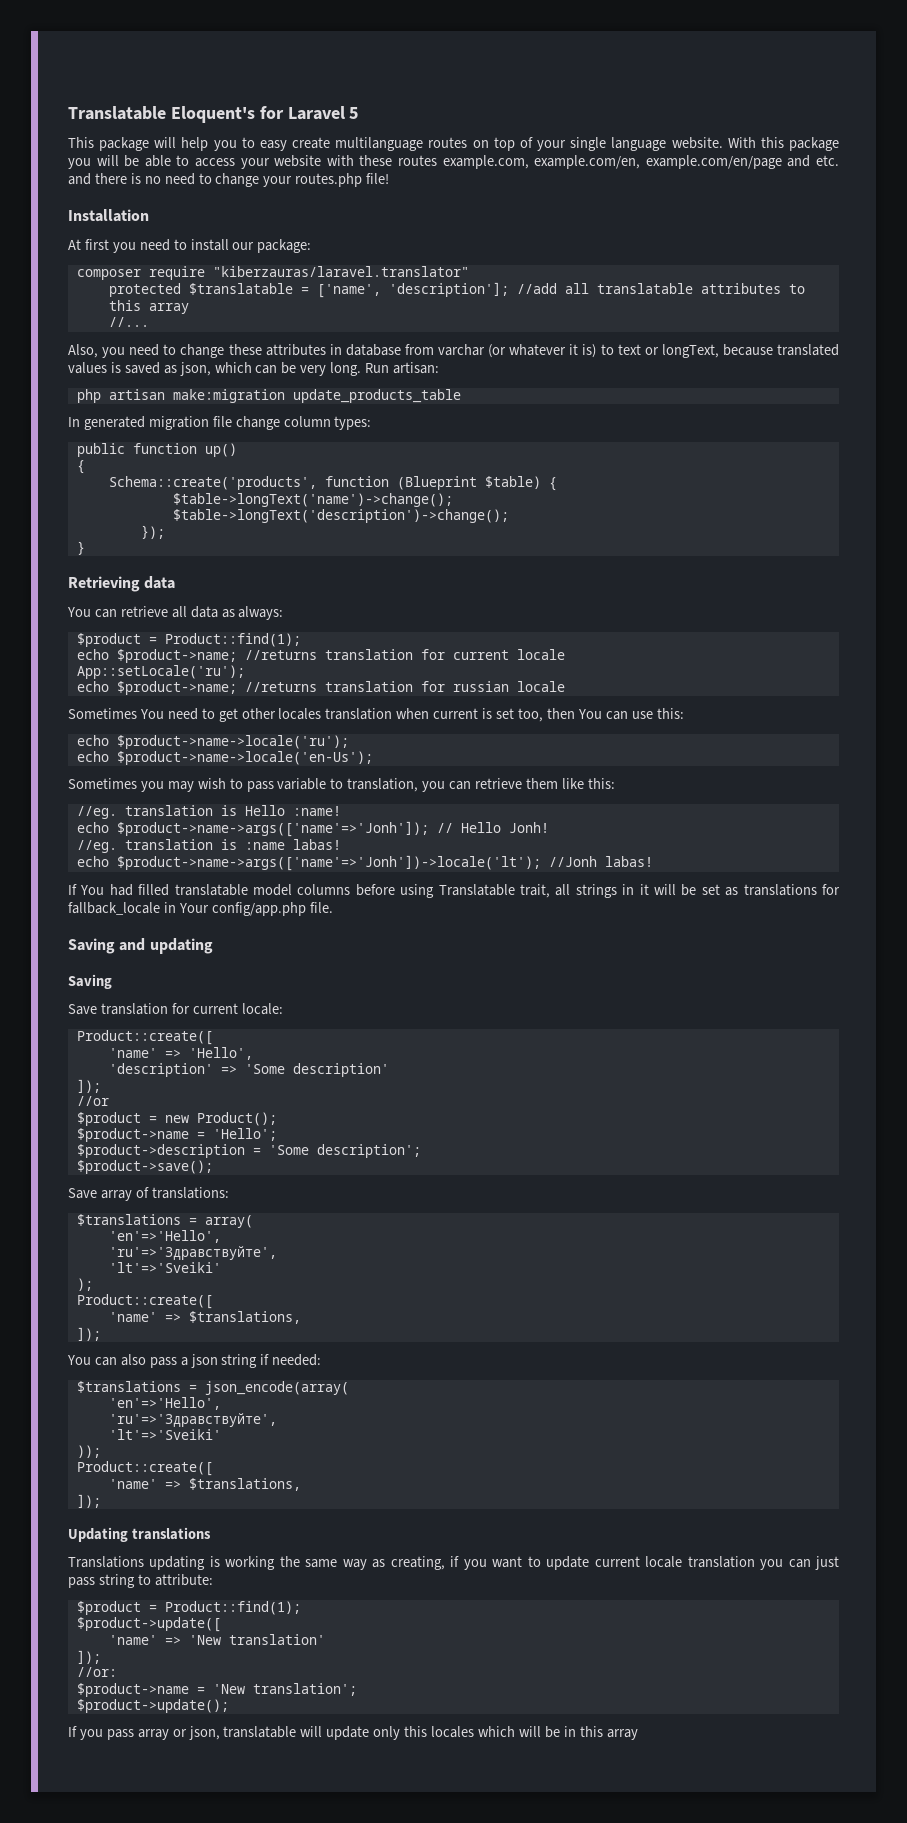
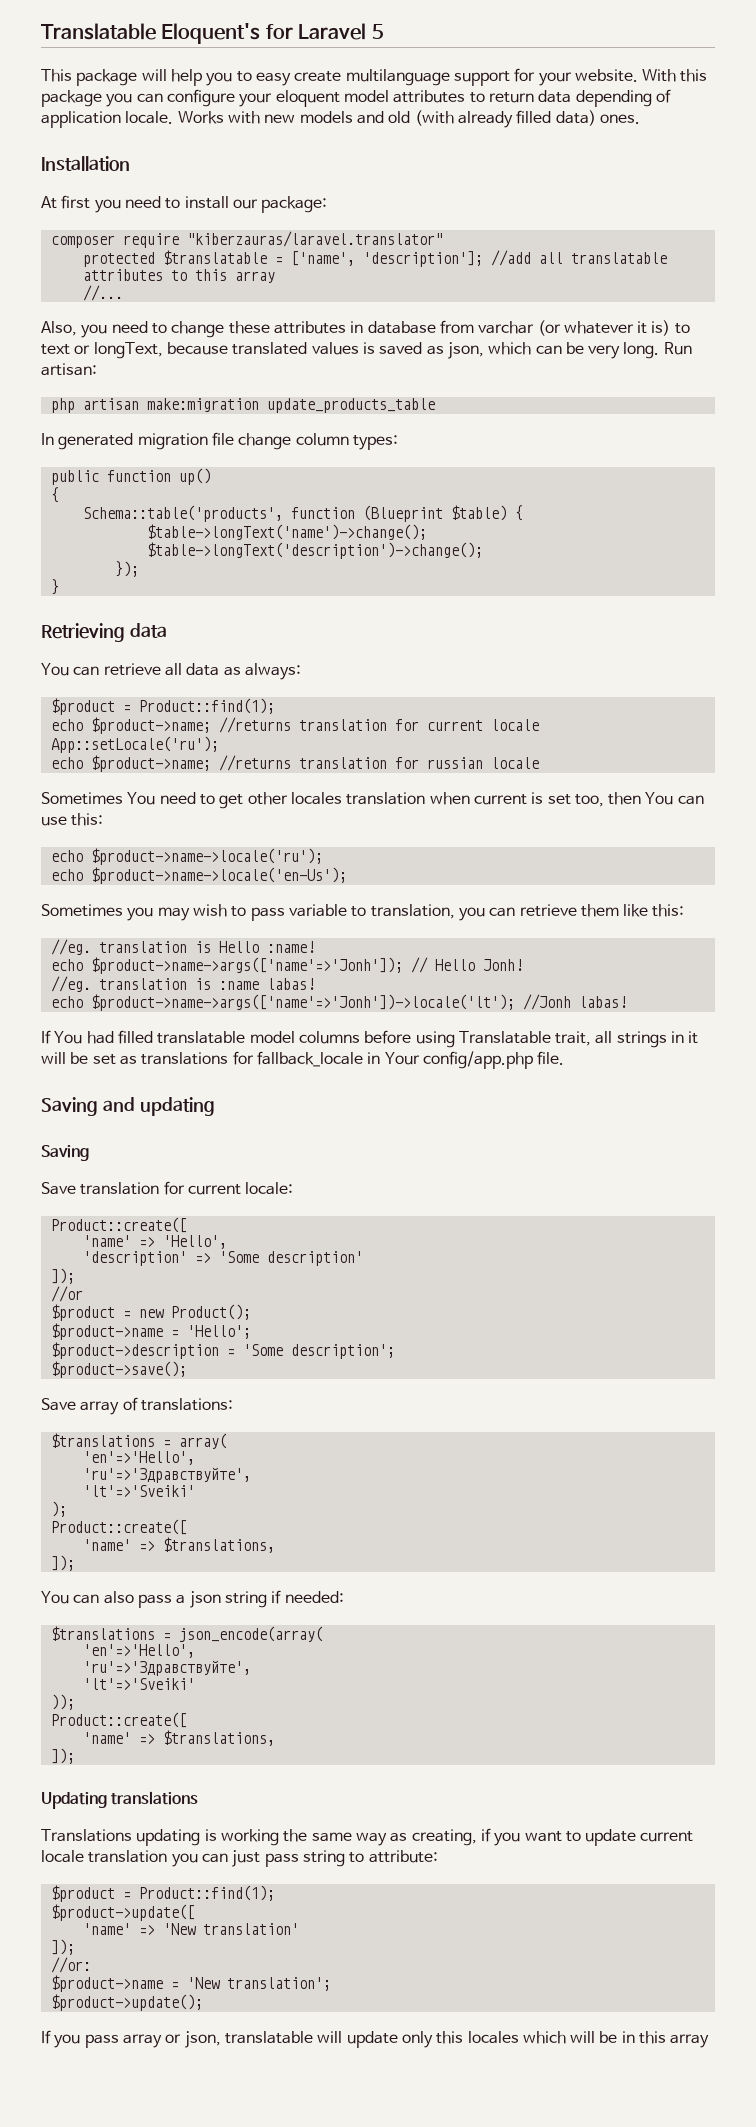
[428,137,667,151] routes on top of your single language -> [453,68,572,86] support for your
[96,155,840,169] [68,173,390,187] will be able to access your website with these routes example.com, example.com/en, example.com/en/page and etc. and there is no need to change your routes.php file! -> [136,89,671,107] [41,110,640,128] can configure your eloquent model attributes to return data depending of application locale. Works with new models and old (with already filled data) ones.
[108,476,317,490] Schema::create('products', -> [82,505,283,522] Schema::table('products',

